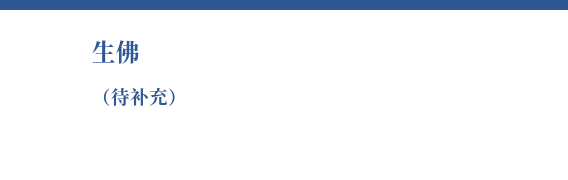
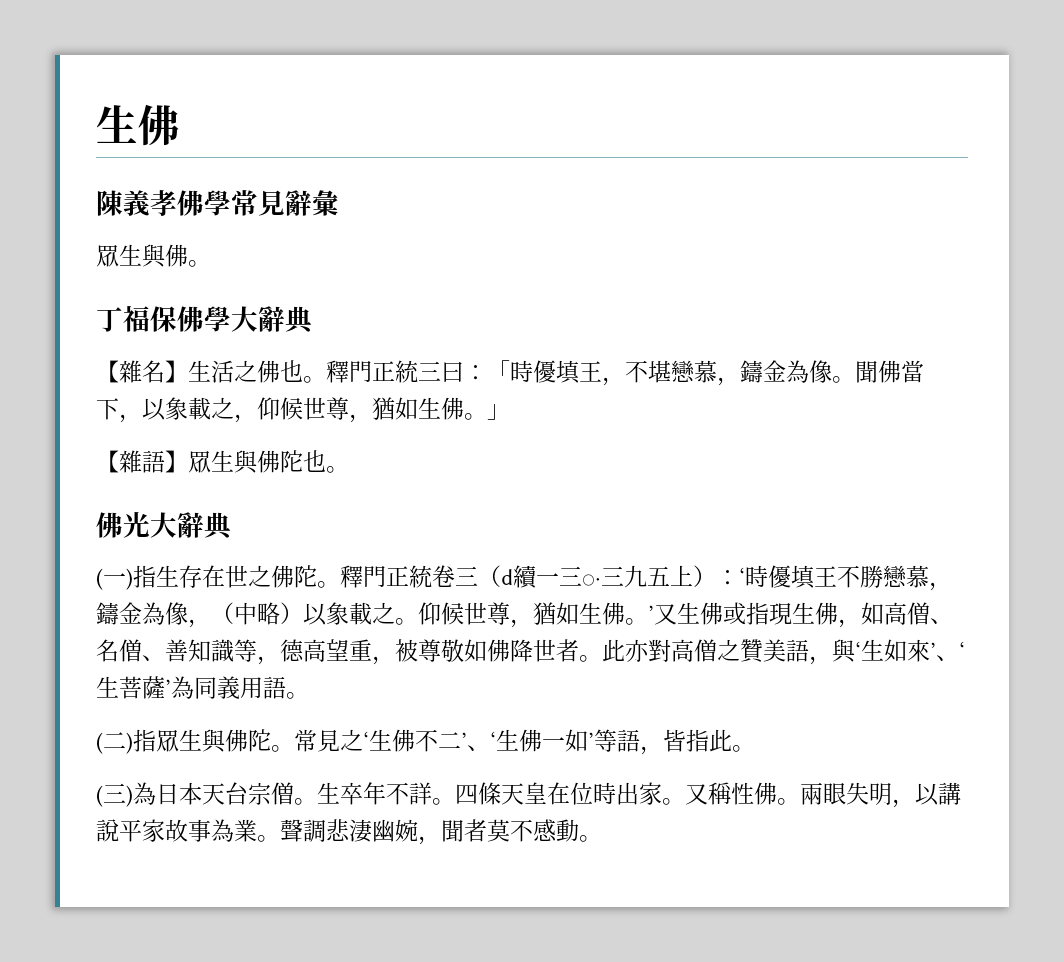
[92,87,187,106] （待补充） -> [96,190,339,216] [96,244,211,268] [96,306,315,334] [96,360,924,386] [96,397,510,423] [96,450,349,474] [96,511,234,540] [96,565,952,591] [96,602,953,628] [96,639,965,665] [96,676,309,699] [96,729,755,755] [96,782,961,808] [96,819,602,845] 陳義孝佛學常見辭彙 // 眾生與佛。 // 丁福保佛學大辭典 // 【雜名】生活之佛也。釋門正統三曰：「時優填王，不堪戀慕，鑄金為像。聞佛當下，以象載之，仰候世尊，猶如生佛。」 // 【雜語】眾生與佛陀也。 // 佛光大辭典 // (一)指生存在世之佛陀。釋門正統卷三（d續一三○·三九五上）：‘時優填王不勝戀慕，鑄金為像，（中略）以象載之。仰候世尊，猶如生佛。’又生佛或指現生佛，如高僧、名僧、善知識等，德高望重，被尊敬如佛降世者。此亦對高僧之贊美語，與‘生如來’、‘生菩薩’為同義用語。 // (二)指眾生與佛陀。常見之‘生佛不二’、‘生佛一如’等語，皆指此。 // (三)為日本天台宗僧。生卒年不詳。四條天皇在位時出家。又稱性佛。兩眼失明，以講說平家故事為業。聲調悲淒幽婉，聞者莫不感動。

